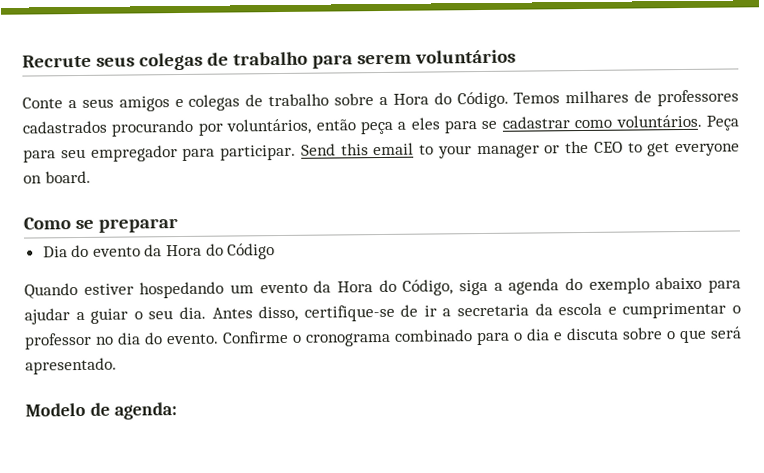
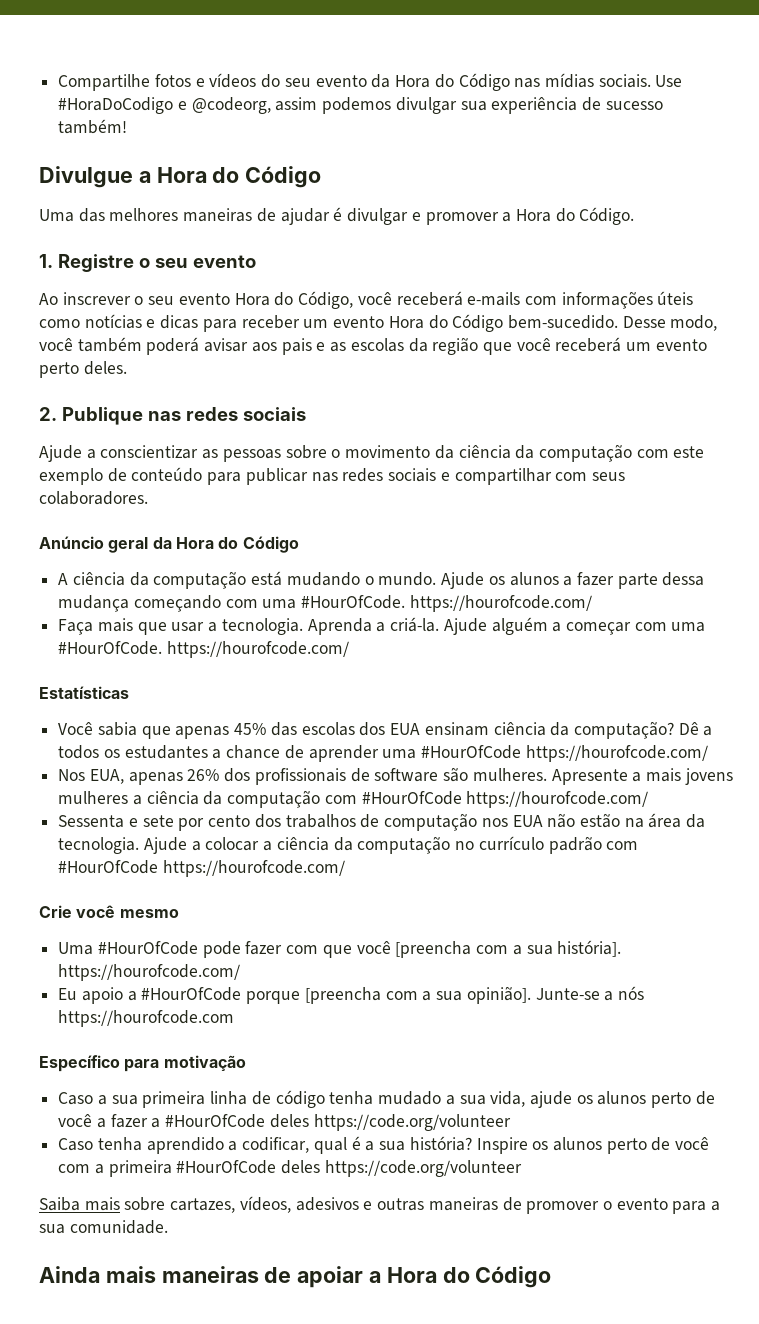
[22,49,516,71] [22,89,739,112] [22,114,739,137] [23,140,740,163] [23,170,91,184] [23,217,178,233] [42,244,90,258] Recrute seus colegas de trabalho para serem voluntários // Conte a seus amigos e colegas de trabalho sobre a Hora do Código. Temos milhares de professores cadastrados procurando por voluntários, então peça a eles para se cadastrar como voluntários. Peça para seu empregador para participar. Send this email to your manager or the CEO to get everyone on board. // Como se preparar // Dia do -> [58,73,311,91] Compartilhe fotos e vídeos do seu
[24,276,741,299] [24,302,741,325] [24,326,742,350] [25,357,117,375] [25,402,177,420] // Quando estiver hospedando um evento da Hora do Código, siga a agenda do exemplo abaixo para ajudar a guiar o seu dia. Antes disso, certifique-se de ir a secretaria da escola e cumprimentar o professor no dia do evento. Confirme o cronograma combinado para o dia e discuta sobre o que será apresentado. // Modelo de agenda: -> [514,73,683,88] [58,97,663,114] [58,119,128,134] [39,166,322,188] [39,207,635,225] [39,254,256,272] [39,291,694,309] [39,314,718,332] [39,337,707,355] [39,361,127,378] [39,407,306,425] [39,444,705,462] [39,467,625,485] [39,491,148,505] [39,536,299,553] [58,571,705,589] [58,595,592,612] [58,617,706,635] [58,641,349,658] [39,686,129,699] [58,721,713,739] [58,745,708,762] [58,767,733,785] [58,790,649,808] [58,813,706,831] [58,836,639,854] [58,860,345,877] [39,905,179,918] [58,940,622,958] [58,964,241,981] [58,986,644,1004] [58,1010,235,1027] [39,1055,246,1072] [58,1090,715,1108] [58,1114,511,1131] [58,1136,710,1154] [58,1160,522,1177] [39,1196,721,1214] [39,1220,168,1234] [39,1266,552,1288] nas mídias sociais. Use #HoraDoCodigo e @codeorg, assim podemos divulgar sua experiência de sucesso também! // Divulgue a Hora do Código // Uma das melhores maneiras de ajudar é divulgar e promover a Hora do Código. // 1. Registre o seu evento // Ao inscrever o seu evento Hora do Código, você receberá e-mails com informações úteis como notícias e dicas para receber um evento Hora do Código bem-sucedido. Desse modo, você também poderá avisar aos pais e as escolas da região que você receberá um evento perto deles. // 2. Publique nas redes sociais // Ajude a conscientizar as pessoas sobre o movimento da ciência da computação com este exemplo de conteúdo para publicar nas redes sociais e compartilhar com seus colaboradores. // Anúncio geral da Hora do Código // A ciência da computação está mudando o mundo. Ajude os alunos a fazer parte dessa mudança começando com uma #HourOfCode. https://hourofcode.com/ // Faça mais que usar a tecnologia. Aprenda a criá-la. Ajude alguém a começar com uma #HourOfCode. https://hourofcode.com/ // Estatísticas // Você sabia que apenas 45% das escolas dos EUA ensinam ciência da computação? Dê a todos os estudantes a chance de aprender uma #HourOfCode https://hourofcode.com/ // Nos EUA, apenas 26% dos profissionais de software são mulheres. Apresente a mais jovens mulheres a ciência da computação com #HourOfCode https://hourofcode.com/ // Sessenta e sete por cento dos trabalhos de computação nos EUA não estão na área da tecnologia. Ajude a colocar a ciência da computação no currículo padrão com #HourOfCode https://hourofcode.com/ // Crie você mesmo // Uma #HourOfCode pode fazer com que você [preencha com a sua história]. https://hourofcode.com/ // Eu apoio a #HourOfCode porque [preencha com a sua opinião]. Junte-se a nós https://hourofcode.com // Específico para motivação // Caso a sua primeira linha de código tenha mudado a sua vida, ajude os alunos perto de você a fazer a #HourOfCode deles https://code.org/volunteer // Caso tenha aprendido a codificar, qual é a sua história? Inspire os alunos perto de você com a primeira #HourOfCode deles https://code.org/volunteer // Saiba mais sobre cartazes, vídeos, adesivos e outras maneiras de promover o evento para a sua comunidade. // Ainda mais maneiras de apoiar a Hora do Código

